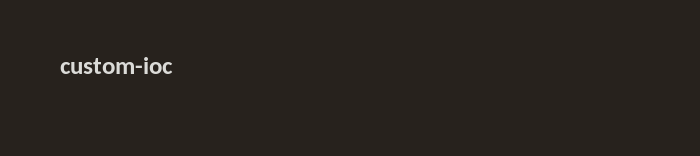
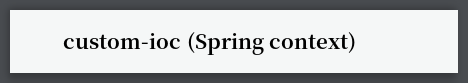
(173, 65) none -> [186,32,357,55] (Spring context)

